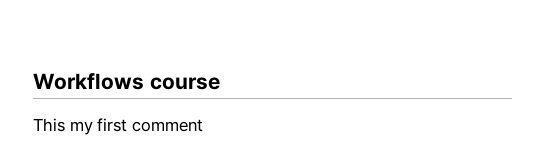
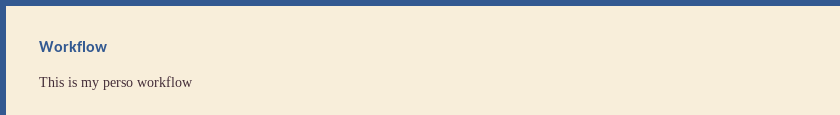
[33,73,220,90] Workflows course -> [39,41,107,52] Workflow
[69,118,203,135] my first comment -> [68,76,193,90] is my perso workflow

